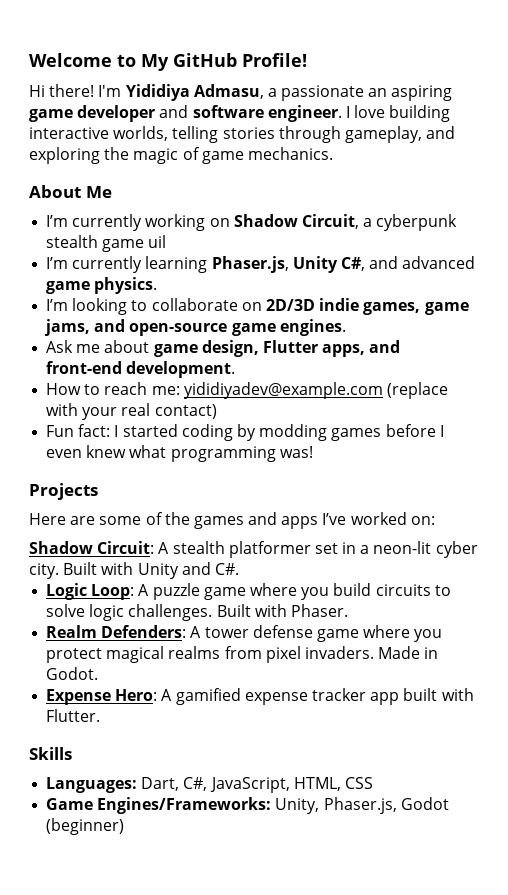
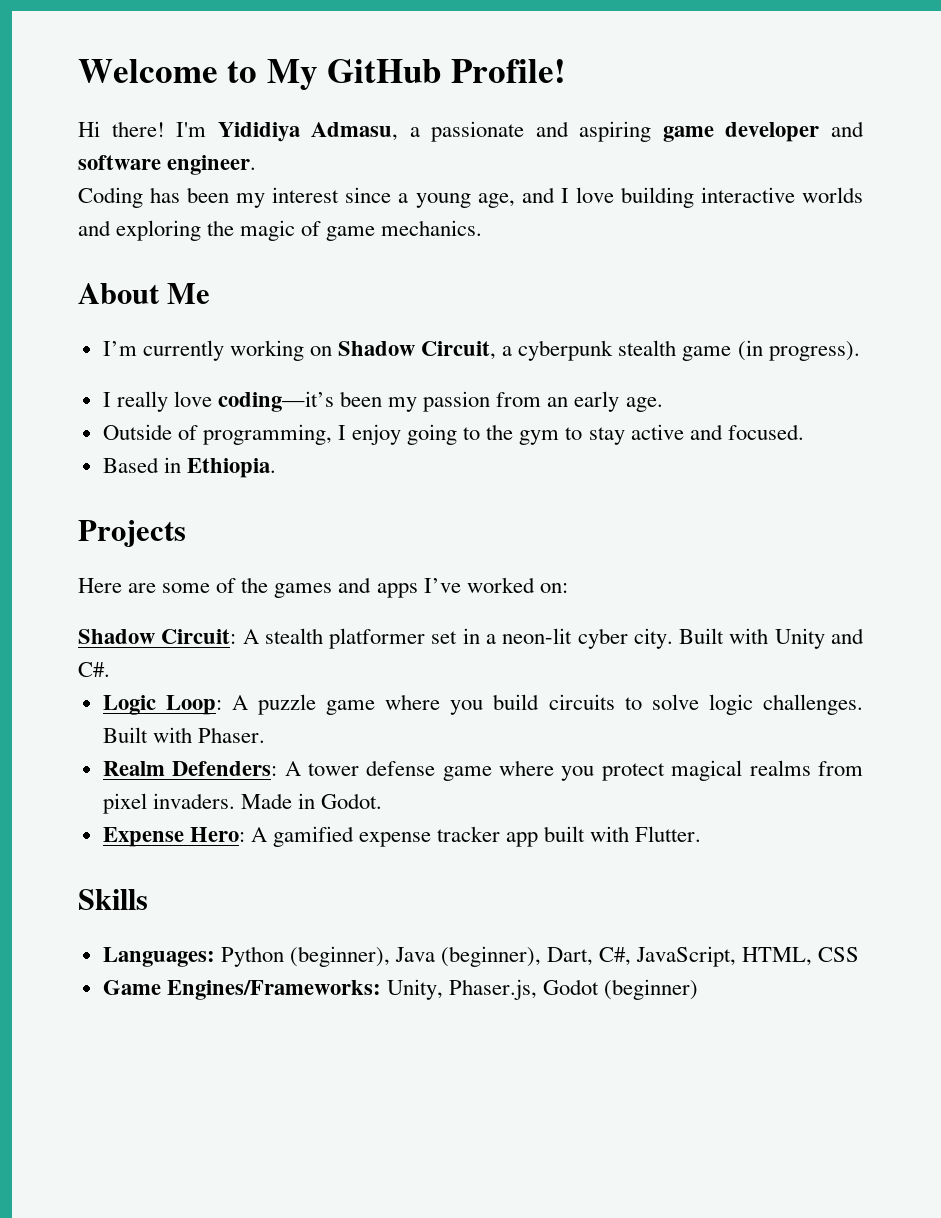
[368,88,388,97] an -> [535,121,569,137] and
[345,105,451,122] [29,126,422,143] I love building interactive worlds, telling stories through gameplay, -> [78,187,863,208] // Coding has been my interest since a young age, and I love building interactive worlds
[148,235,167,248] [46,256,476,273] [46,277,158,294] [46,298,469,315] [44,319,346,336] [46,340,401,357] [46,361,236,378] [46,382,448,399] [46,403,217,420] [46,424,444,441] [46,445,313,462] uil // I’m currently learning Phaser.js, Unity C#, and advanced game physics. // I’m looking to collaborate on 2D/3D indie games, game jams, and open-source game engines. // Ask me about game design, Flutter apps, and front-end development. // How to reach me: yididiyadev@example.com (replace with your real contact) // Fun fact: I started coding by modding games before I even knew what programming was! -> [737,340,860,361] [102,391,663,412] [102,424,804,445] [102,457,276,478] (in progress). // I really love coding—it’s been my passion from an early age. // Outside of programming, I enjoy going to the gym to stay active and focused. // Based in Ethiopia.
(138, 785) none -> [220,946,542,967] Python (beginner), Java (beginner),

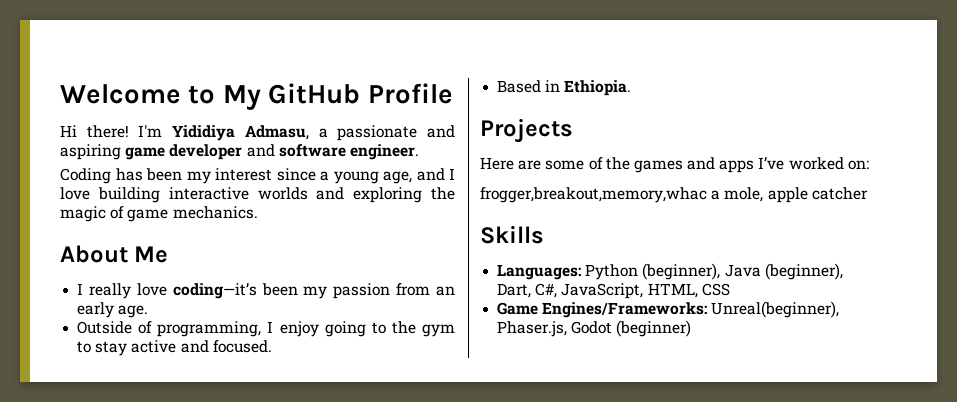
[450,59,566,83] Profile! -> [367,83,453,104] Profile
[102,340,860,361] // I’m currently working on Shadow Circuit, a cyberpunk stealth game (in progress). -> (169, 254) none
[78,628,865,649] [78,662,110,677] [102,694,863,715] [102,727,265,743] [102,760,863,781] [102,793,383,814] [102,826,702,847] Shadow Circuit: A stealth platformer set in a neon-lit cyber city. Built with Unity and C#. // Logic Loop: A puzzle game where you build circuits to solve logic challenges. Built with Phaser. // Realm Defenders: A tower defense game where you protect magical realms from pixel invaders. Made in Godot. // Expense Hero: A gamified expense tracker app built with Flutter. -> [480,187,868,203] frogger,breakout,memory,whac a mole, apple catcher
[386,979,443,1000] Unity, -> [711,301,840,318] Unreal(beginner),

